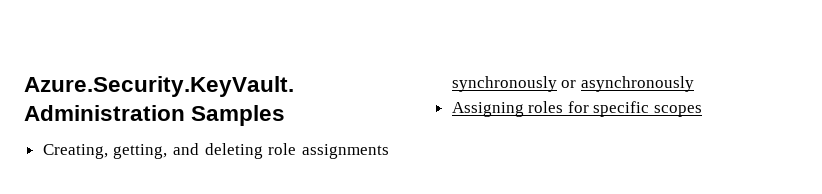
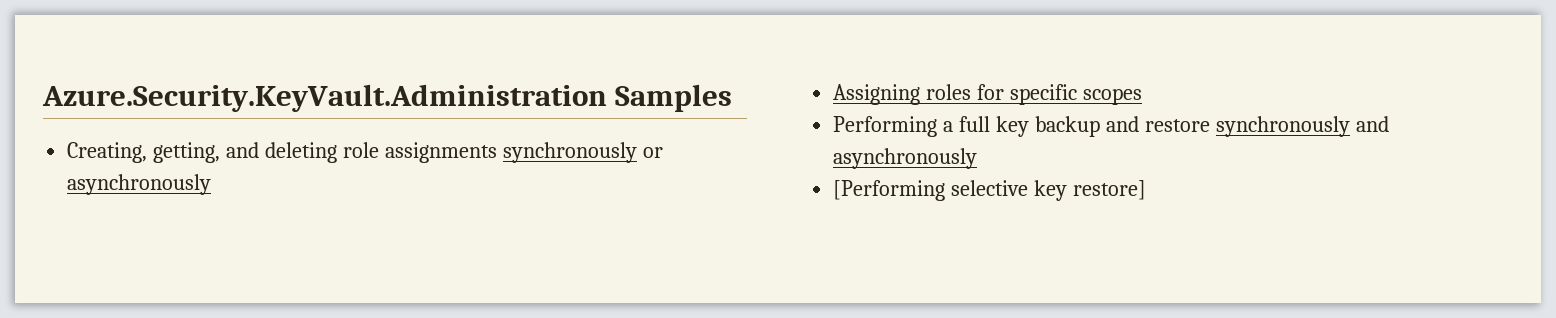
(703, 111) none -> [833,116,1389,137] [833,148,978,169] [833,180,1147,201] // Performing a full key backup and restore synchronously and asynchronously // [Performing selective key restore]

